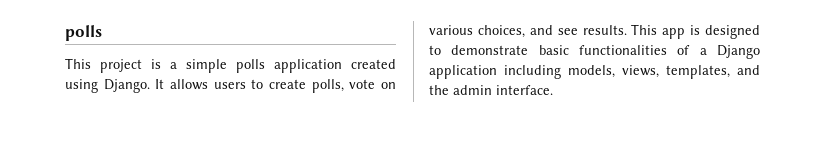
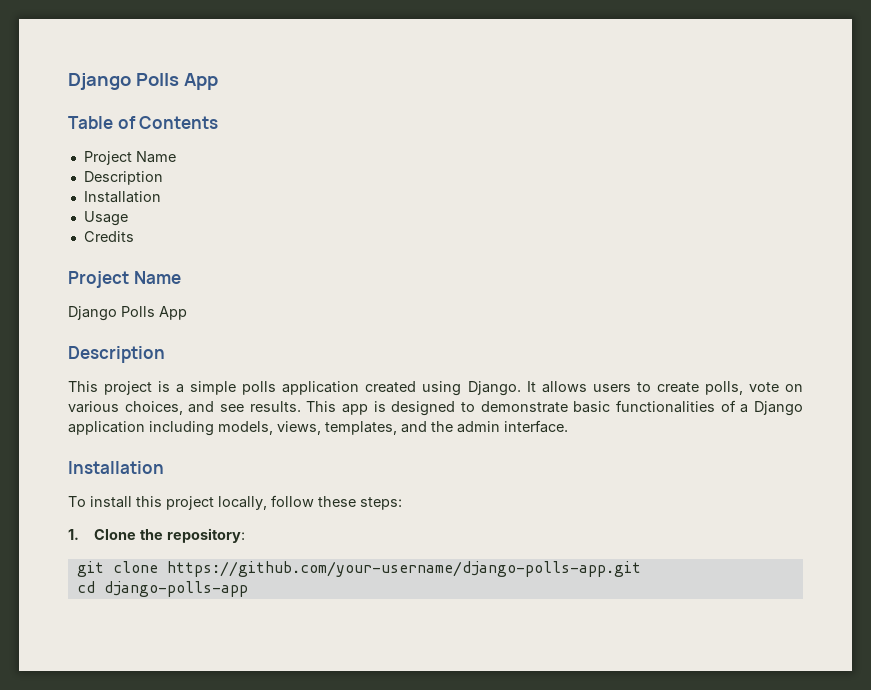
[65,25,102,41] polls -> [68,73,218,90] [68,116,219,129] [83,151,176,165] [83,171,163,185] [83,191,161,203] [83,211,128,226] [83,231,134,242] [68,271,181,288] [68,306,187,321] [68,346,165,363] Django Polls App // Table of Contents // Project Name // Description // Installation // Usage // Credits // Project Name // Django Polls App // Description
(553, 90) none -> [68,461,164,474] [68,495,402,510] [68,528,245,543] [76,561,641,577] [76,581,248,597] // Installation // To install this project locally, follow these steps: // 1. Clone the repository: // git clone https://github.com/your-username/django-polls-app.git // cd django-polls-app

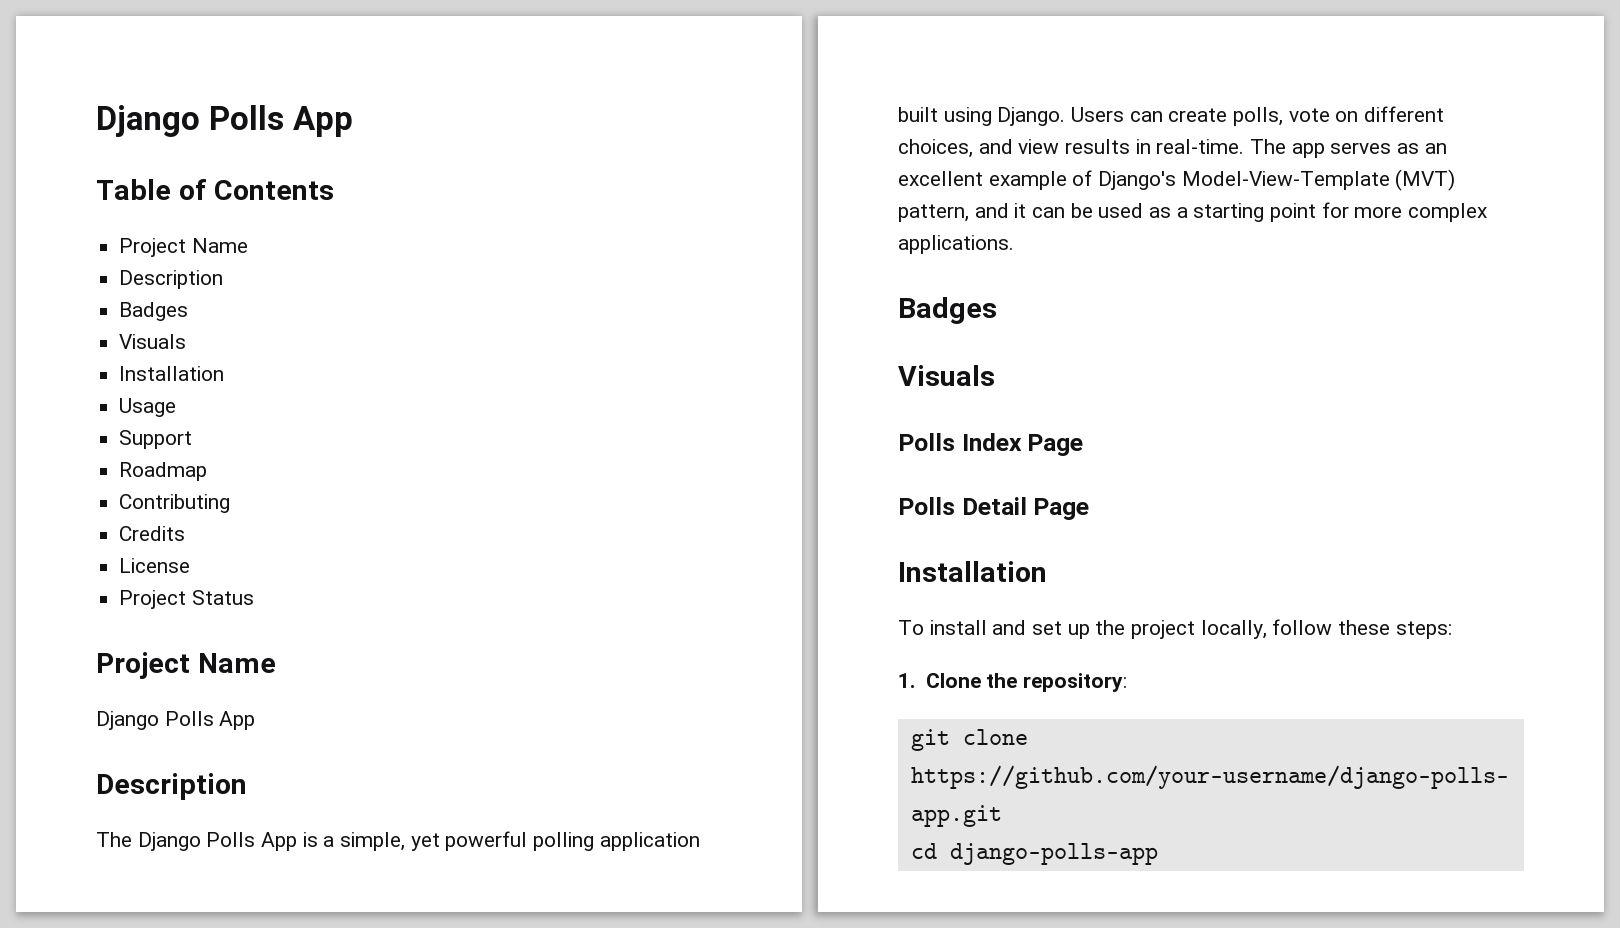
(163, 178) none -> [119,302,189,321] [119,334,187,349] // Badges // Visuals
[83,231,134,242] Credits -> [119,430,193,449] [119,462,208,481] [119,494,231,513] [119,526,186,541] [119,558,191,573] [119,590,254,609] Support // Roadmap // Contributing // Credits // License // Project Status
[68,381,651,396] This project is a simple polls application created using Django. It allows users to -> [96,831,700,851] [898,107,1163,126] The Django Polls App is a simple, yet powerful polling application built using Django. Users can
[68,401,119,413] various -> [1364,106,1445,122] different
[219,400,803,416] [68,420,568,436] see results. This app is designed to demonstrate basic functionalities of a Django application including models, views, templates, and the admin interface. -> [1018,139,1447,158] [898,169,1456,191] [898,202,1488,222] [898,235,1014,254] [898,297,997,324] [898,365,995,386] [898,433,1084,456] [898,497,1090,520] view results in real-time. The app serves as an excellent example of Django's Model-View-Template (MVT) pattern, and it can be used as a starting point for more complex applications. // Badges // Visuals // Polls Index Page // Polls Detail Page
[136,496,162,507] this -> [992,620,1126,639] and set up the

